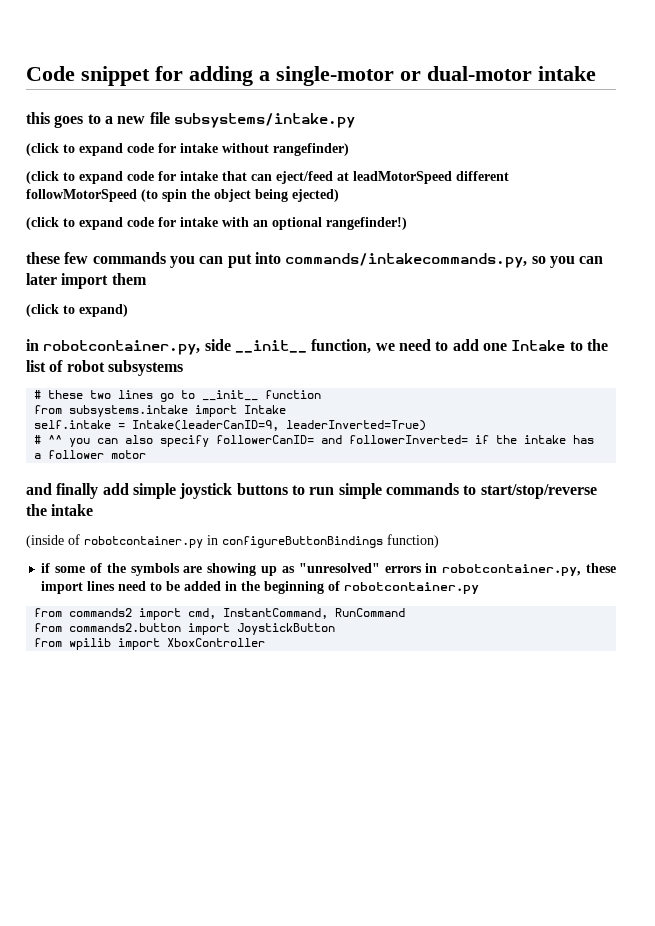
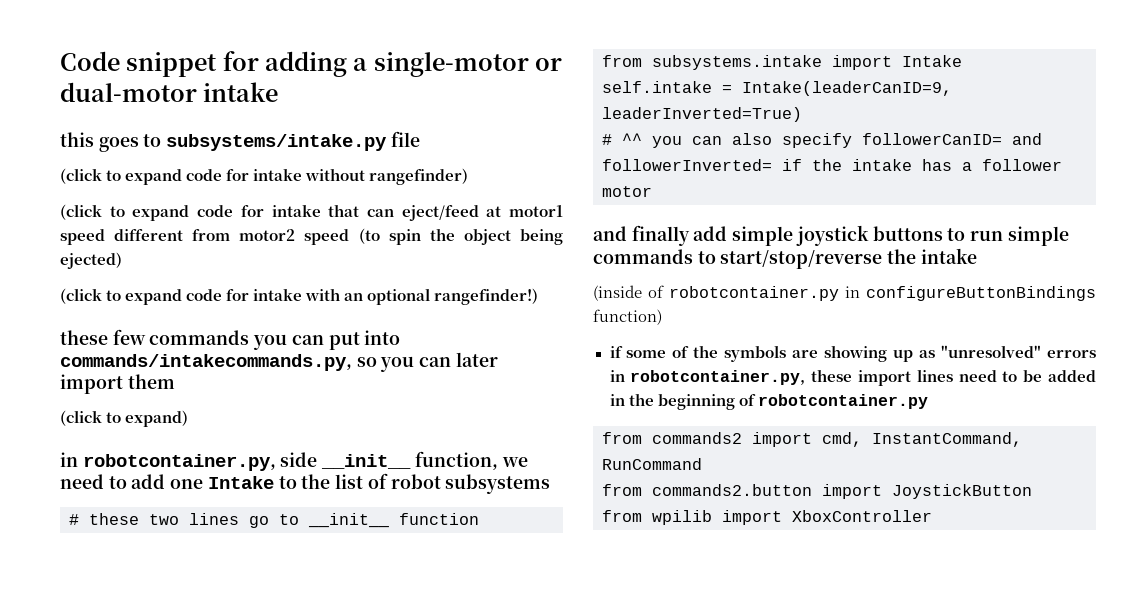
[104,116,146,124] a new -> [166,134,388,151] subsystems/intake.py
[173,113,355,128] subsystems/intake.py -> (420, 139) none
[353,171,509,184] [26,189,137,202] leadMotorSpeed different followMotorSpeed -> [508,205,563,217] [60,229,350,245] motor1 speed different from motor2 speed

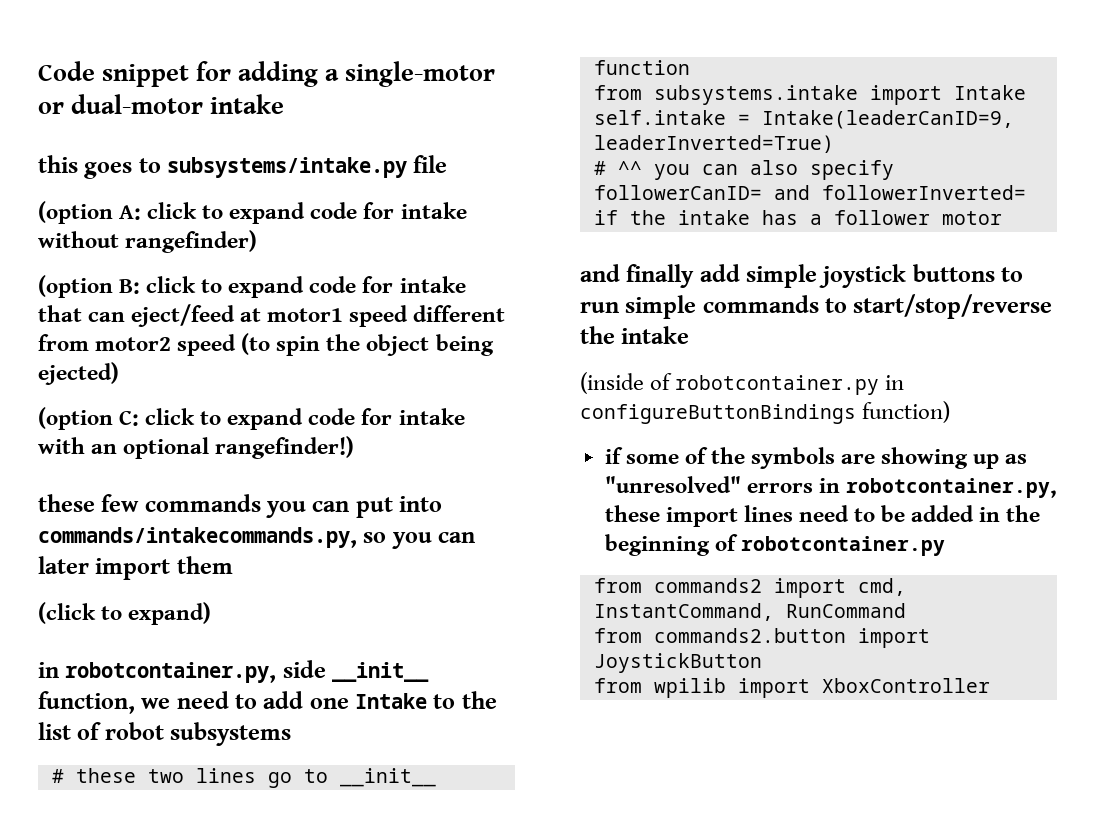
[60,168,102,184] (click -> [38,201,198,224] (option A: click
[60,204,102,220] (click -> [38,275,197,298] (option B: click
[60,288,102,304] (click -> [38,407,196,430] (option C: click

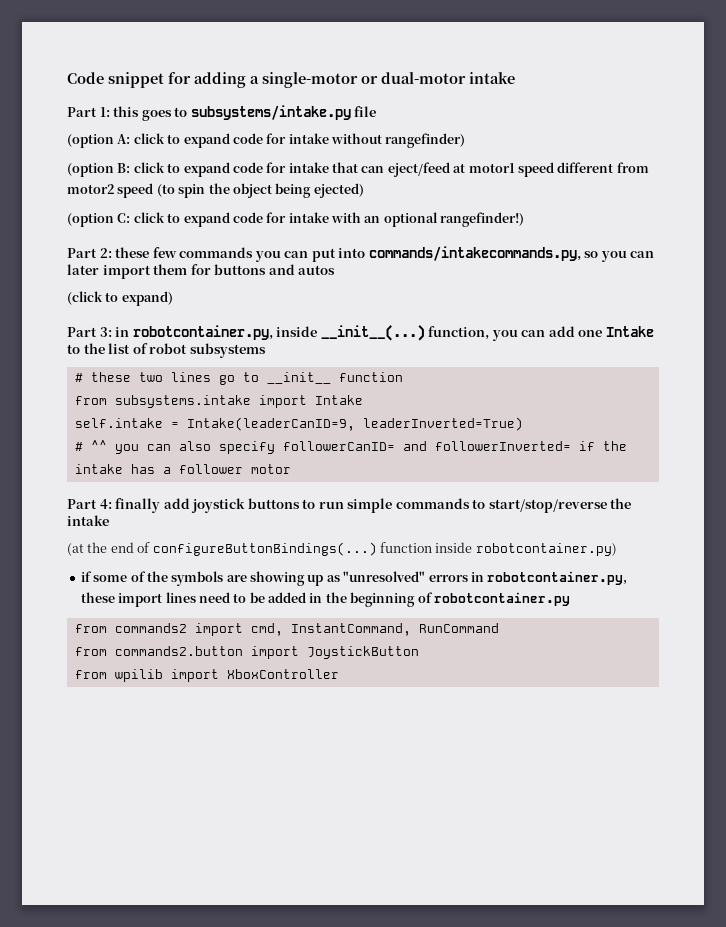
(285, 104) none -> [67,107,110,117] Part 1:
(355, 447) none -> [67,248,112,258] Part 2:
(233, 565) none -> [190,264,336,275] for buttons and autos
[38,660,430,683] [38,691,258,714] in robotcontainer.py, side __init__ function, we need to -> [67,325,546,341] Part 3: in robotcontainer.py, inside __init__(...) function, you can
[580,264,620,282] and -> [67,499,112,509] Part 4:
[746,264,818,288] simple -> (190, 503) none
[580,372,905,395] [580,401,951,424] (inside of robotcontainer.py in configureButtonBindings function) -> [67,542,617,556] (at the end of configureButtonBindings(...) function inside robotcontainer.py)

